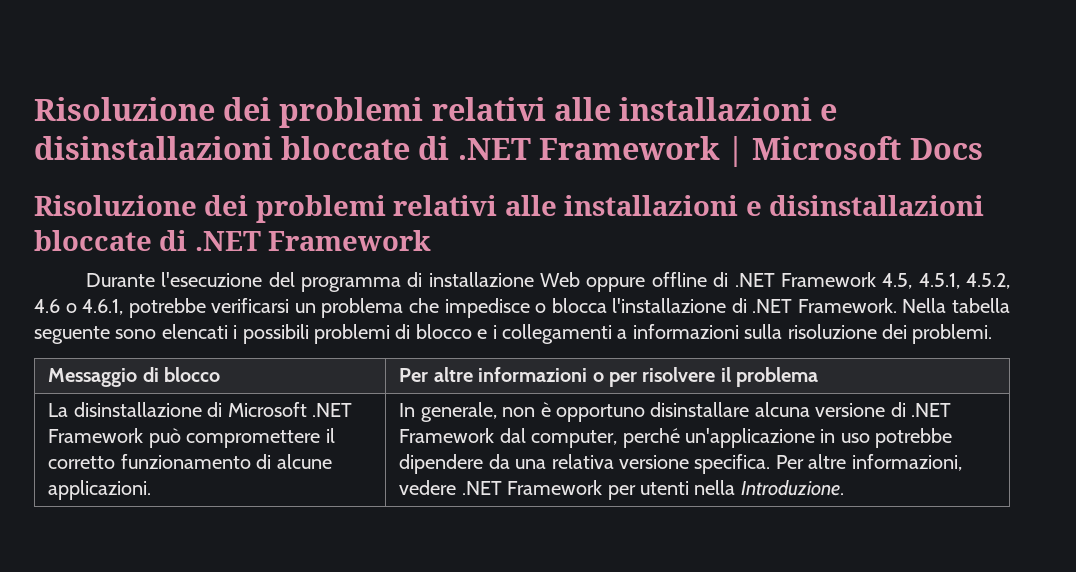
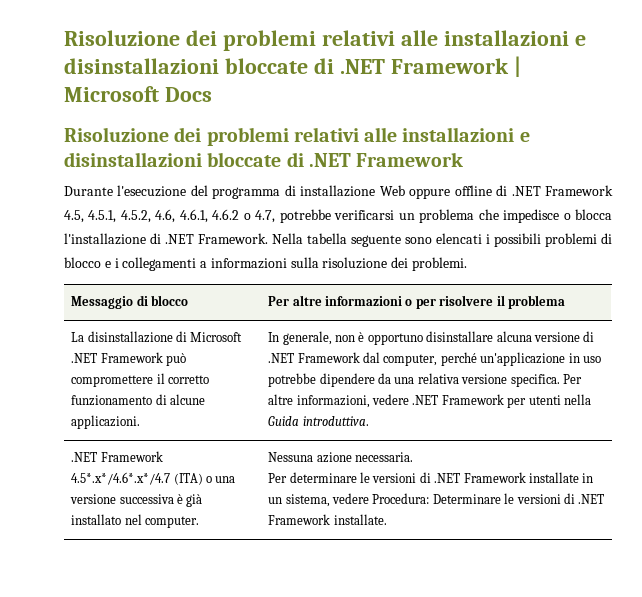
[34,299,124,315] 4.6 o 4.6.1, -> [155,209,276,223] 4.6, 4.6.1, 4.6.2 o 4.7,
[740,480,844,496] Introduzione. -> [268,416,369,426] [71,451,163,462] [71,472,236,485] [70,494,203,507] [71,514,200,528] [268,452,414,463] [268,472,594,483] [268,493,605,507] [268,514,387,525] Guida introduttiva. // .NET Framework 4.5*.x*/4.6*.x*/4.7 (ITA) o una versione successiva è già installato nel computer. | Nessuna azione necessaria. // Per determinare le versioni di .NET Framework installate in un sistema, vedere Procedura: Determinare le versioni di .NET Framework installate.

